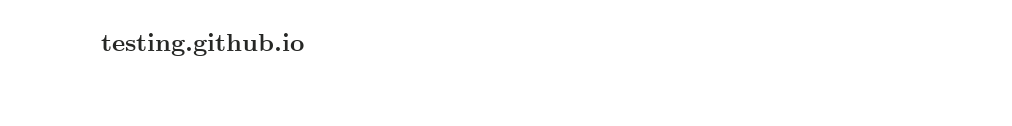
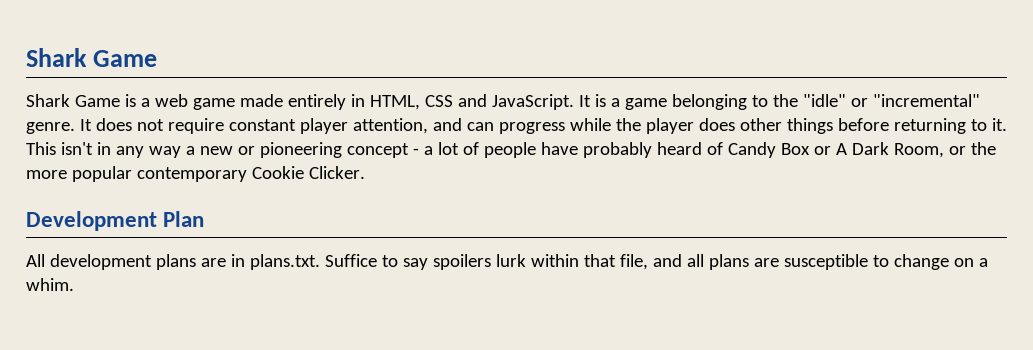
[101,33,304,56] testing.github.io -> [26,48,158,67] [26,94,980,110] [26,118,1007,134] [26,142,996,158] [26,166,365,182] [26,211,205,231] [26,254,988,270] [26,278,74,291] Shark Game // Shark Game is a web game made entirely in HTML, CSS and JavaScript. It is a game belonging to the "idle" or "incremental" genre. It does not require constant player attention, and can progress while the player does other things before returning to it. This isn't in any way a new or pioneering concept - a lot of people have probably heard of Candy Box or A Dark Room, or the more popular contemporary Cookie Clicker. // Development Plan // All development plans are in plans.txt. Suffice to say spoilers lurk within that file, and all plans are susceptible to change on a whim.

